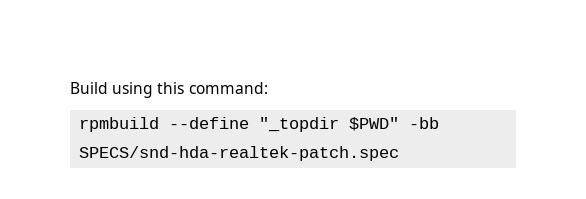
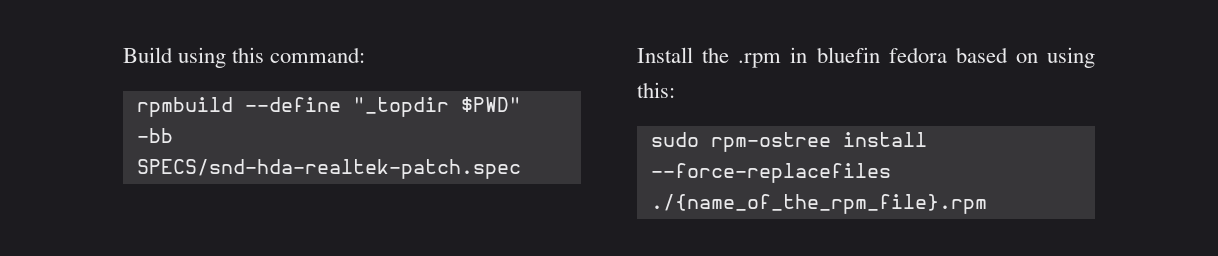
(400, 153) none -> [637,47,1095,68] [637,82,675,98] [650,132,927,152] [650,163,891,183] [650,194,987,214] // Install the .rpm in bluefin fedora based on using this: // sudo rpm-ostree install --force-replacefiles ./{name_of_the_rpm_file}.rpm

